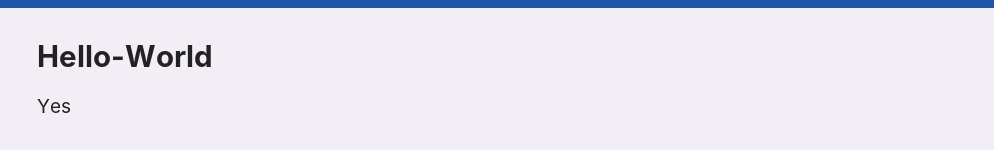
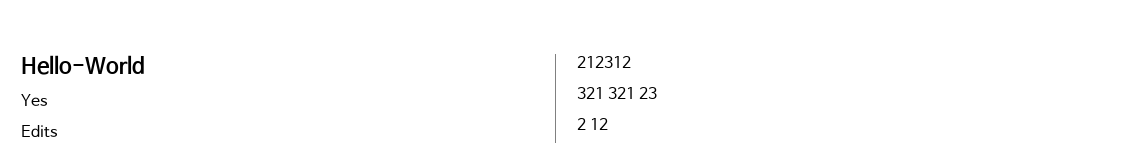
(71, 106) none -> [21,125,58,138] [577,56,631,68] [577,87,658,99] [577,118,609,130] // Edits // 212312 // 321 321 23 // 2 12

